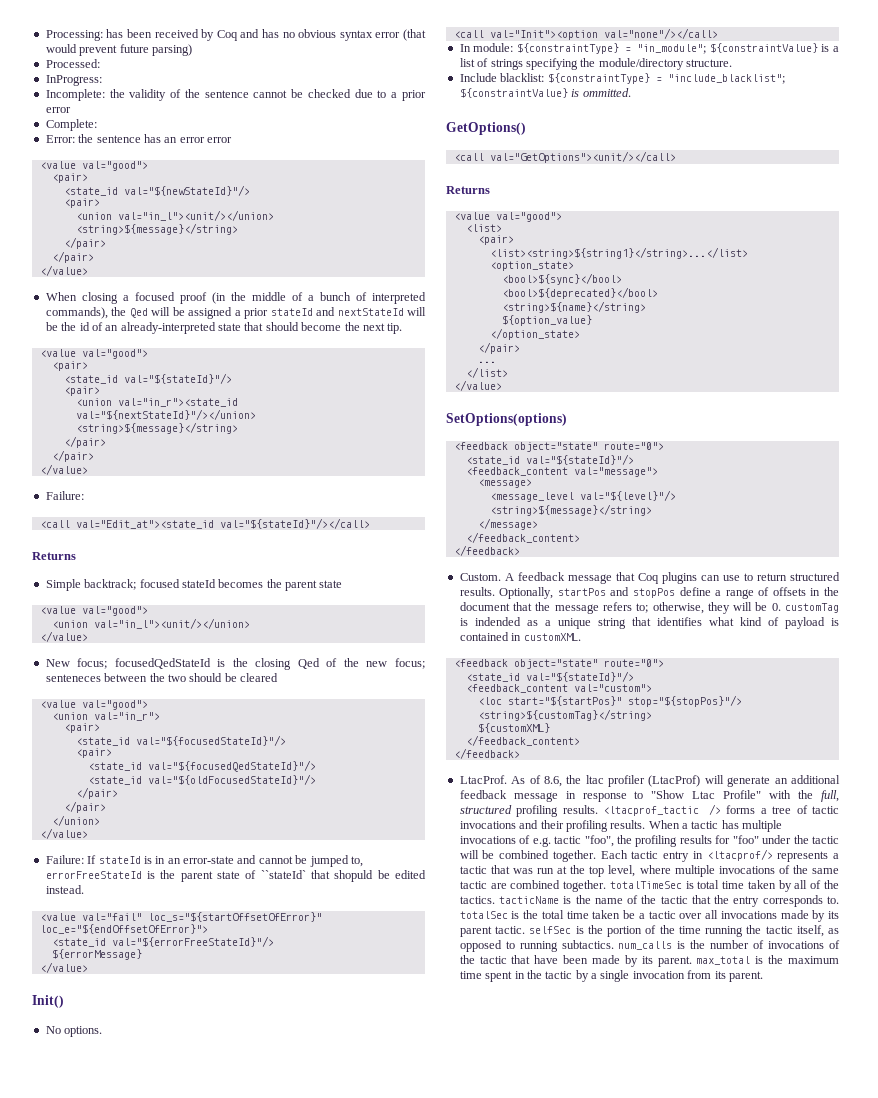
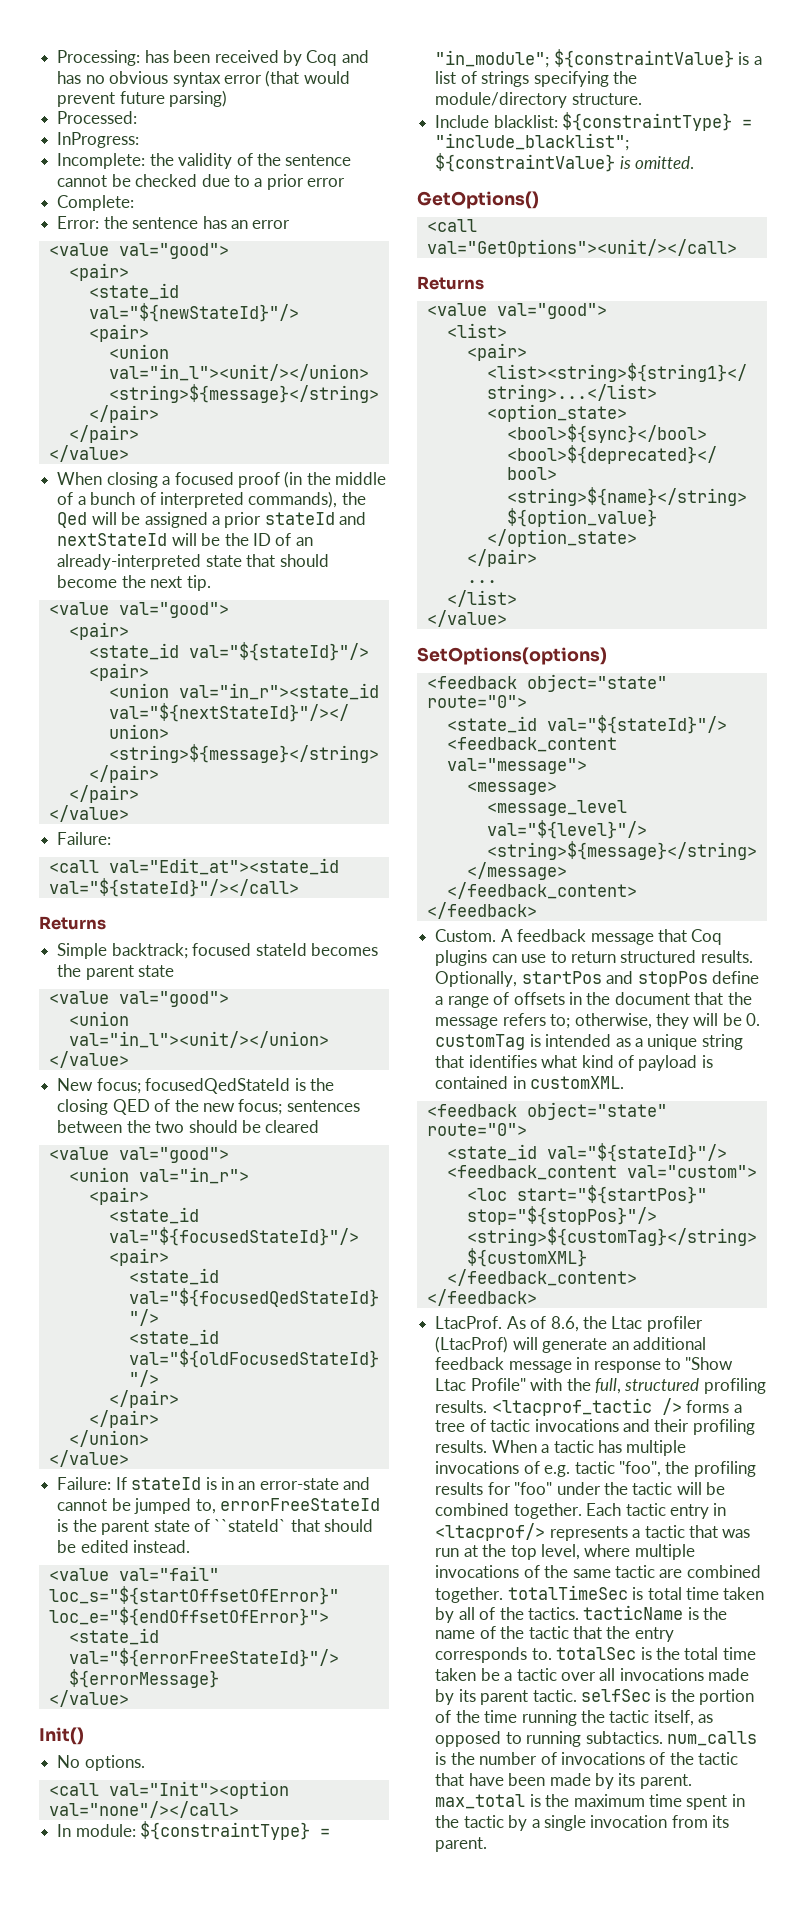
[207,137,232,143] error -> (291, 224) none
[79,322,90,331] id -> [252,533,271,546] ID
[297,658,320,669] Qed -> [112,1099,150,1115] QED
[45,674,101,682] senteneces -> [286,1100,360,1112] sentences
[334,870,374,882] shopuld -> [324,1519,374,1532] should
[582,88,631,97] ommitted. -> [635,156,695,169] omitted.
[474,617,521,626] indended -> [545,1034,612,1047] intended
[585,775,604,784] ltac -> [611,1316,643,1329] Ltac

